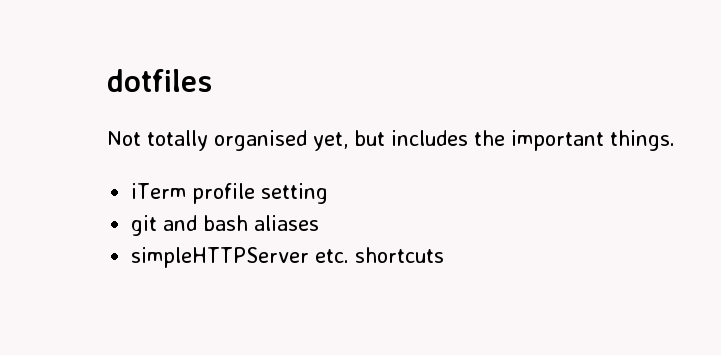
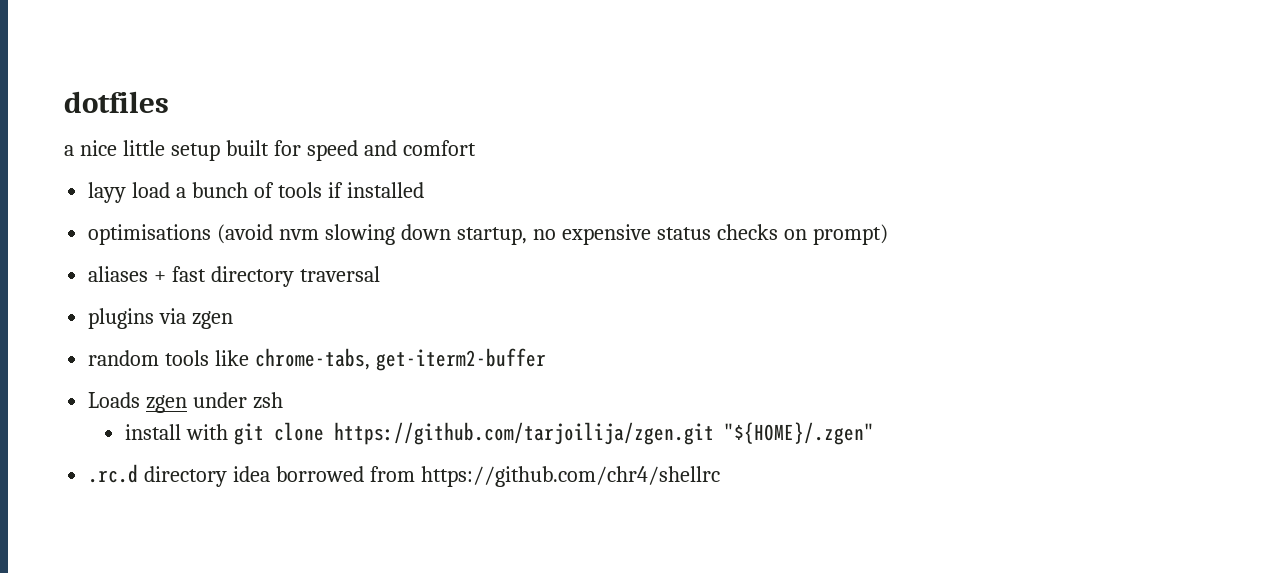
[107,130,675,151] [131,183,329,204] [131,215,320,236] [131,247,445,268] Not totally organised yet, but includes the important things. // iTerm profile setting // git and bash aliases // simpleHTTPServer etc. shortcuts -> [64,140,476,161] [88,182,424,203] [88,224,888,245] [88,266,380,287] [88,308,234,329] [88,348,546,371] [88,392,284,413] [124,422,874,445] [88,464,720,487] a nice little setup built for speed and comfort // layy load a bunch of tools if installed // optimisations (avoid nvm slowing down startup, no expensive status checks on prompt) // aliases + fast directory traversal // plugins via zgen // random tools like chrome-tabs, get-iterm2-buffer // Loads zgen under zsh // install with git clone https://github.com/tarjoilija/zgen.git "${HOME}/.zgen" // .rc.d directory idea borrowed from https://github.com/chr4/shellrc

